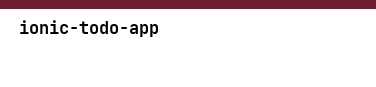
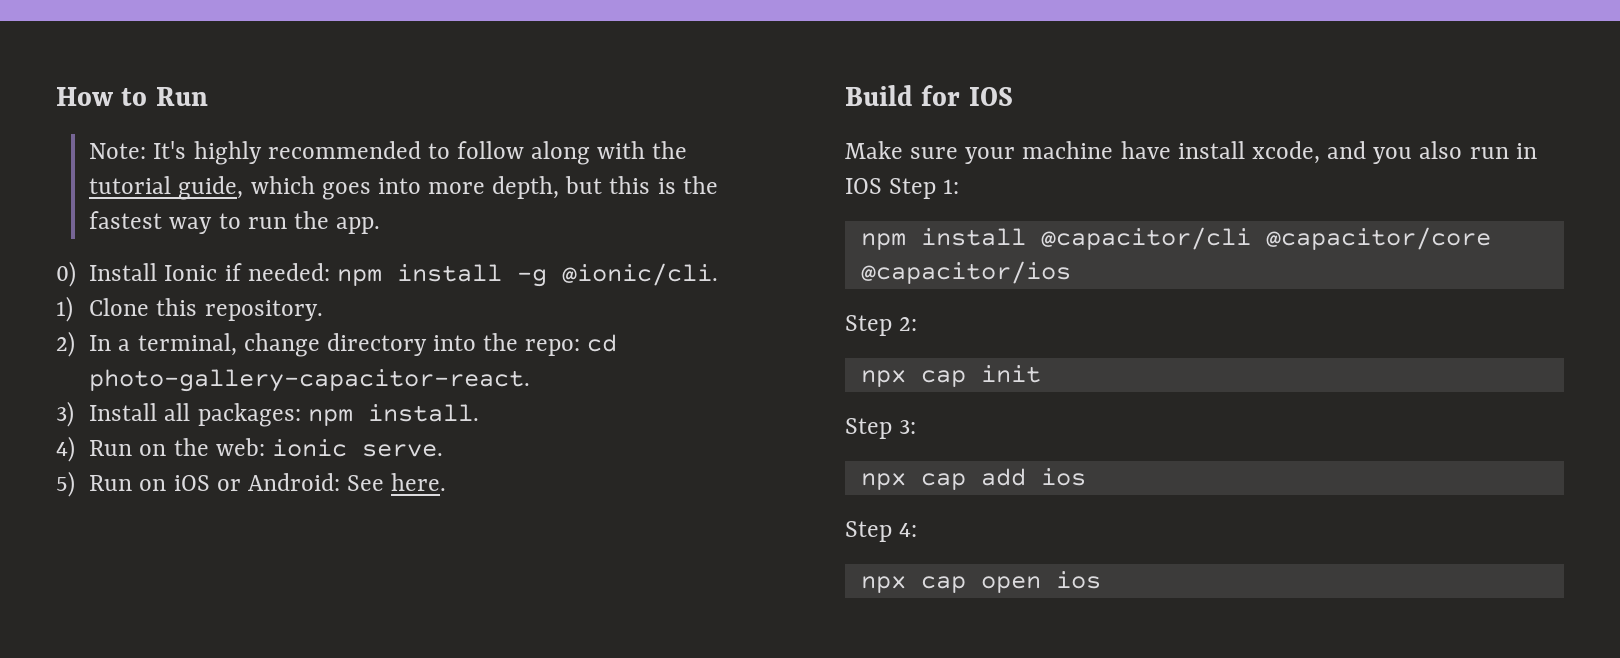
[19,20,159,37] ionic-todo-app -> [56,87,208,106] [89,141,688,165] [89,176,718,200] [89,211,380,234] [56,261,718,287] [56,296,323,322] [56,331,618,357] [89,369,531,392] [56,401,479,427] [56,436,443,462] [56,471,447,497] [845,85,1013,106] [845,141,1537,164] [845,178,960,199] [860,227,1491,250] [860,261,1071,284] [845,315,918,336] [860,365,1041,387] [845,418,917,439] [860,468,1086,490] [845,521,918,542] [860,571,1101,593] How to Run // Note: It's highly recommended to follow along with the tutorial guide, which goes into more depth, but this is the fastest way to run the app. // 0) Install Ionic if needed: npm install -g @ionic/cli. // 1) Clone this repository. // 2) In a terminal, change directory into the repo: cd photo-gallery-capacitor-react. // 3) Install all packages: npm install. // 4) Run on the web: ionic serve. // 5) Run on iOS or Android: See here. // Build for IOS // Make sure your machine have install xcode, and you also run in IOS Step 1: // npm install @capacitor/cli @capacitor/core @capacitor/ios // Step 2: // npx cap init // Step 3: // npx cap add ios // Step 4: // npx cap open ios

